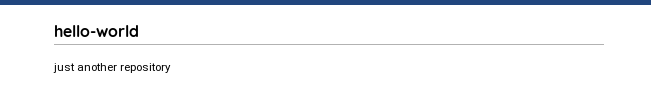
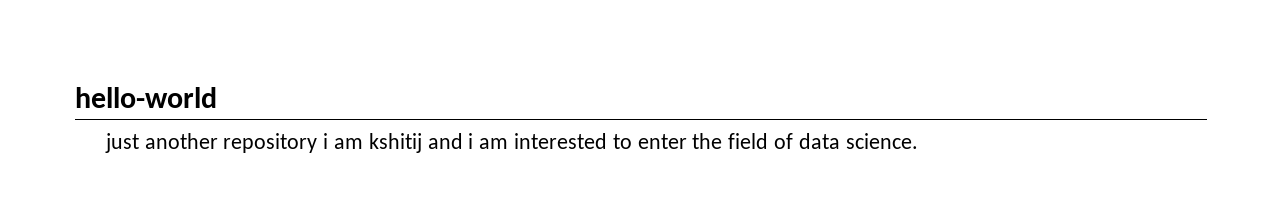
(172, 68) none -> [323,133,918,153] i am kshitij and i am interested to enter the field of data science.

